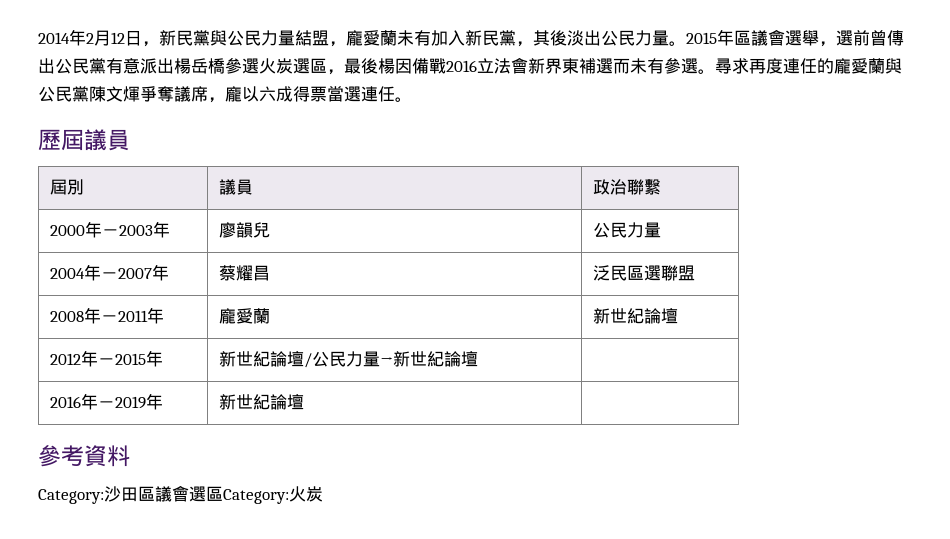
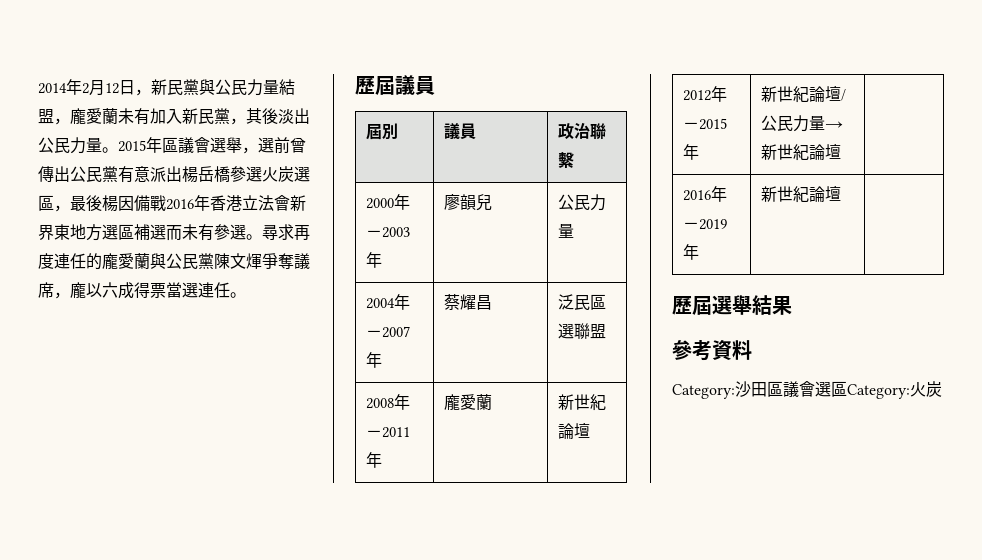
(477, 66) none -> [194,195,242,211] 年香港
(579, 66) none -> [70,224,134,241] 地方選區
(305, 402) none -> [672,295,792,315] // 歷屆選舉結果

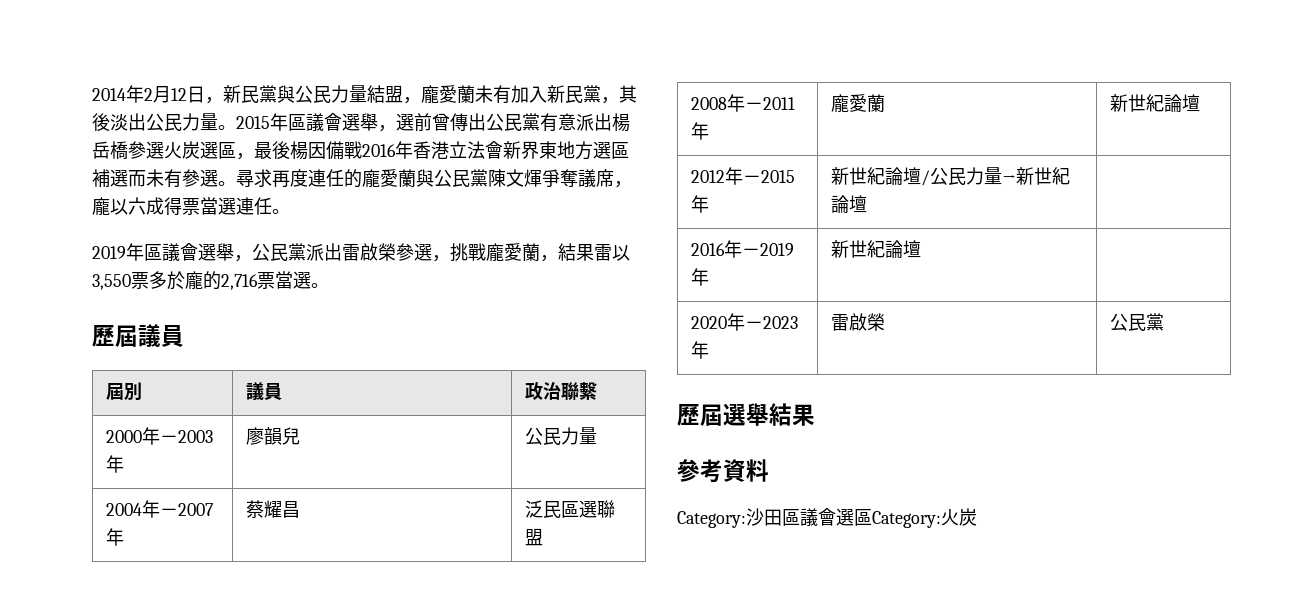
(246, 295) none -> [92,243,630,262] [92,271,329,290] // 2019年區議會選舉，公民黨派出雷啟榮參選，挑戰龐愛蘭，結果雷以3,550票多於龐的2,716票當選。
(841, 193) none -> [690,313,798,331] [690,341,709,359] [830,313,885,331] [1109,313,1164,332] // 2020年－2023年 | 雷啟榮 | 公民黨

